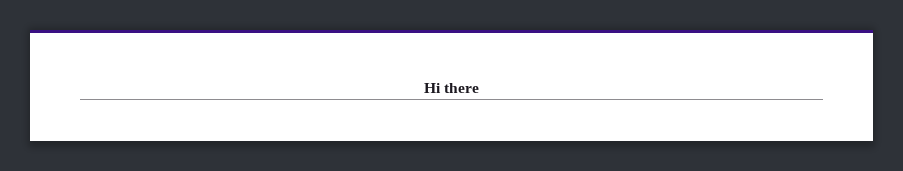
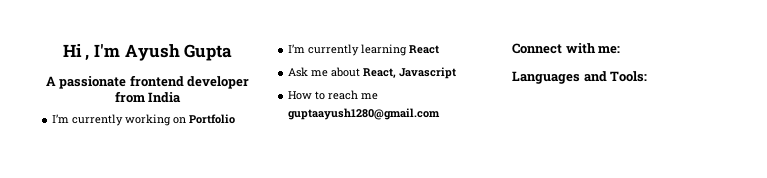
[444,83,480,93] there -> [85,44,233,61] [45,75,250,89] [114,91,182,103] [52,114,236,126] [288,44,440,56] [288,67,457,79] [288,90,379,100] [288,108,441,120] [512,43,621,54] [512,71,648,84] , I'm Ayush Gupta // A passionate frontend developer from India // I’m currently working on Portfolio // I’m currently learning React // Ask me about React, Javascript // How to reach me guptaayush1280@gmail.com // Connect with me: // Languages and Tools:

